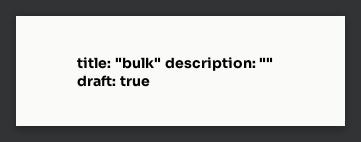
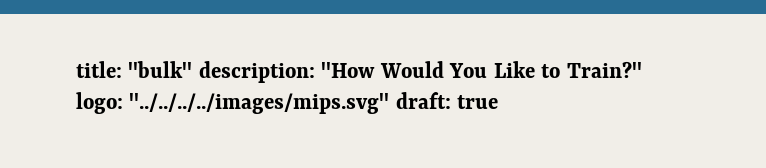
[259,57,274,68] "" -> [321,61,642,78] [76,92,390,114] "How Would You Like to Train?" logo: "../../../../images/mips.svg"

